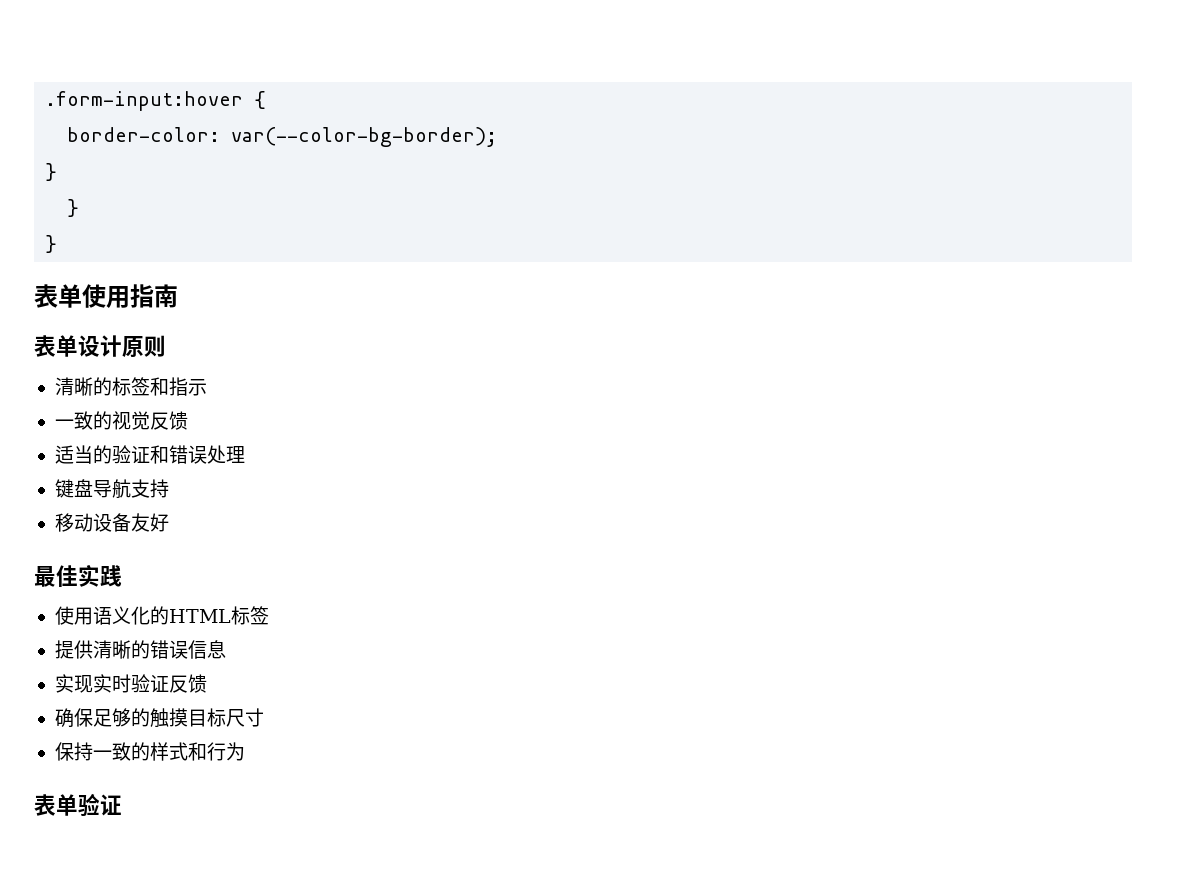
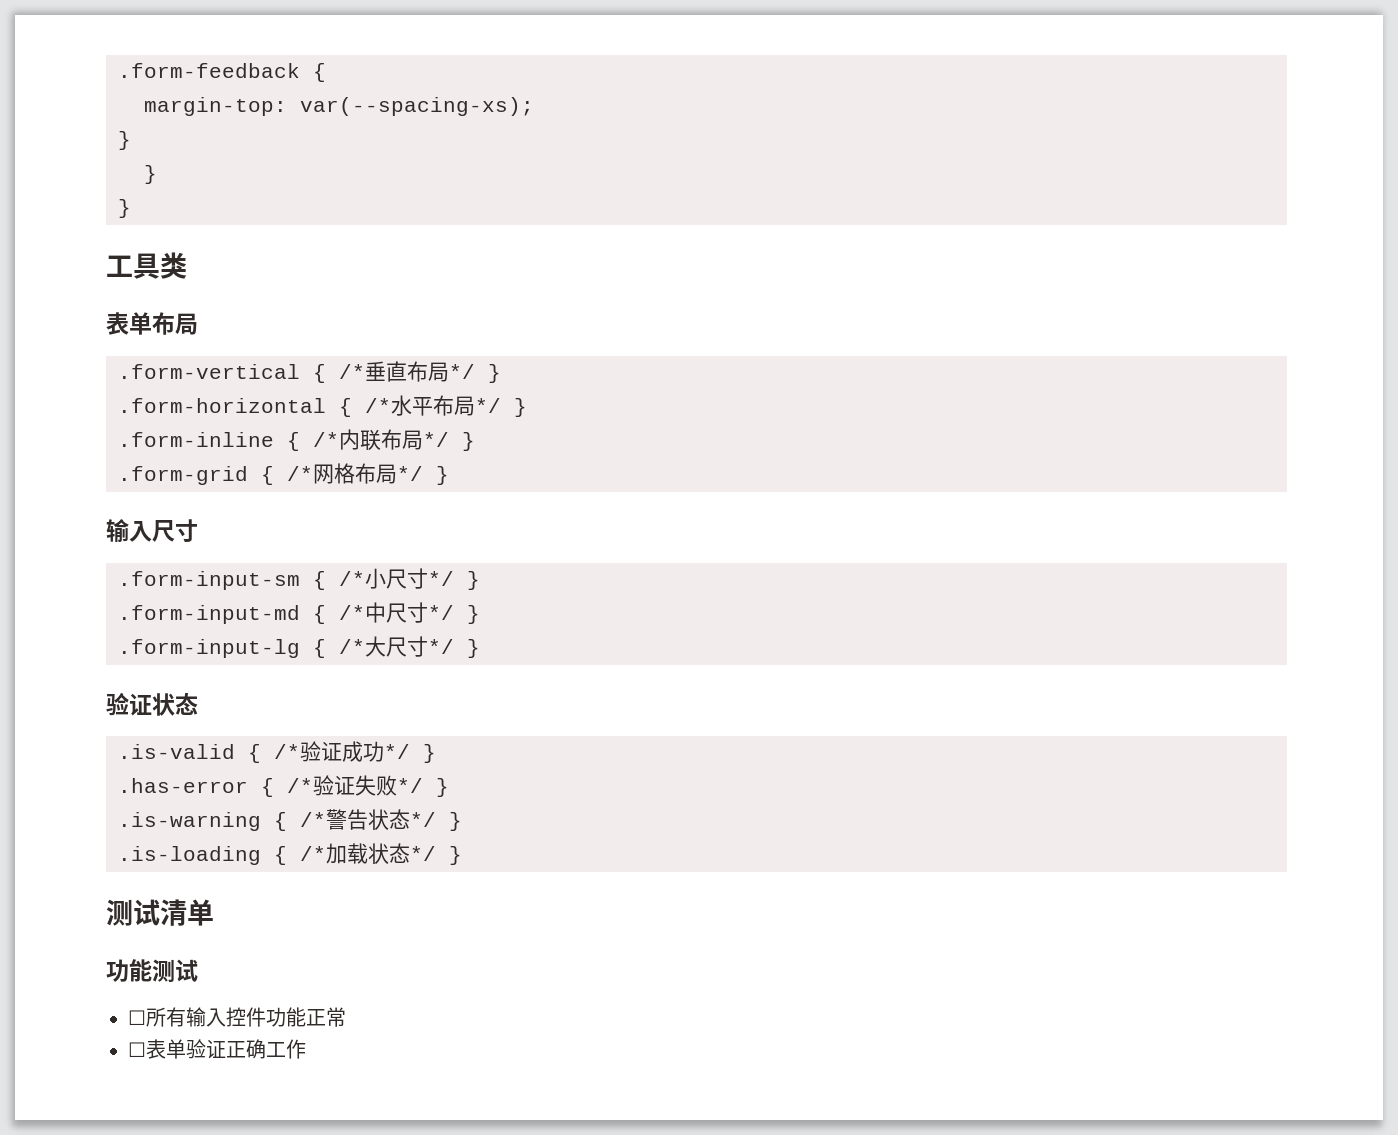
[45,91,244,111] .form-input:hover -> [118,63,300,78] .form-feedback
[67,127,498,147] border-color: var(--color-bg-border); -> [144,97,534,116] margin-top: var(--spacing-xs);
[34,284,178,308] [34,335,166,357] [54,377,207,396] [54,411,188,430] [54,445,245,464] [54,479,169,498] [54,513,169,532] [34,564,122,587] [54,606,269,625] [54,640,226,659] [54,674,207,693] [54,708,264,728] [54,742,245,761] [34,793,122,816] 表单使用指南 // 表单设计原则 // 清晰的标签和指示 // 一致的视觉反馈 // 适当的验证和错误处理 // 键盘导航支持 // 移动设备友好 // 最佳实践 // 使用语义化的HTML标签 // 提供清晰的错误信息 // 实现实时验证反馈 // 确保足够的触摸目标尺寸 // 保持一致的样式和行为 // 表单验证 -> [106,252,187,279] [106,312,198,335] [118,361,501,383] [118,395,527,417] [118,429,475,451] [118,463,449,485] [106,519,198,543] [118,568,480,590] [118,602,480,624] [118,636,480,658] [106,692,198,716] [118,741,436,763] [118,775,449,797] [118,809,462,831] [118,843,462,865] [106,899,214,926] [106,959,198,982] [128,1007,346,1027] [128,1039,306,1059] 工具类 // 表单布局 // .form-vertical { /*垂直布局*/ } // .form-horizontal { /*水平布局*/ } // .form-inline { /*内联布局*/ } // .form-grid { /*网格布局*/ } // 输入尺寸 // .form-input-sm { /*小尺寸*/ } // .form-input-md { /*中尺寸*/ } // .form-input-lg { /*大尺寸*/ } // 验证状态 // .is-valid { /*验证成功*/ } // .has-error { /*验证失败*/ } // .is-warning { /*警告状态*/ } // .is-loading { /*加载状态*/ } // 测试清单 // 功能测试 // ☐所有输入控件功能正常 // ☐表单验证正确工作

